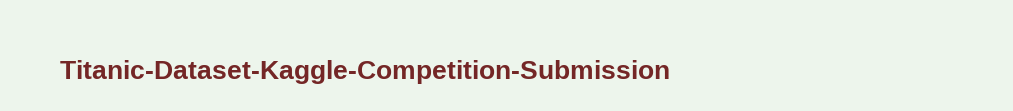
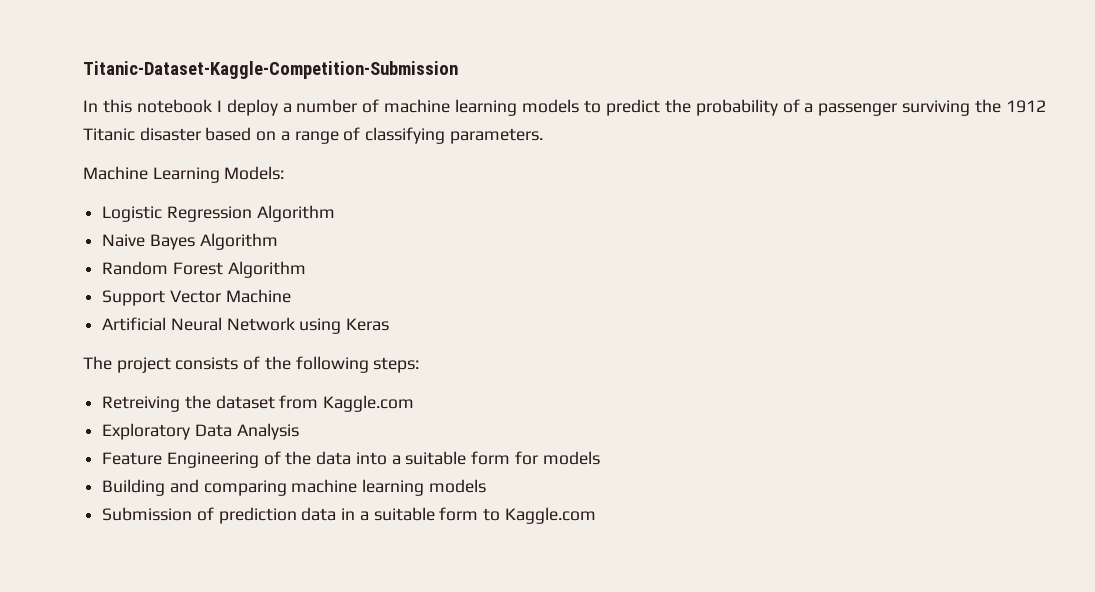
(670, 72) none -> [83,99,1046,116] [83,127,543,144] [83,166,285,183] [102,205,335,222] [102,233,278,250] [102,261,306,278] [102,289,291,306] [102,317,390,334] [83,356,420,373] [102,395,415,412] [102,423,299,440] [102,451,600,468] [102,479,486,496] [102,507,596,524] // In this notebook I deploy a number of machine learning models to predict the probability of a passenger surviving the 1912 Titanic disaster based on a range of classifying parameters. // Machine Learning Models: // Logistic Regression Algorithm // Naive Bayes Algorithm // Random Forest Algorithm // Support Vector Machine // Artificial Neural Network using Keras // The project consists of the following steps: // Retreiving the dataset from Kaggle.com // Exploratory Data Analysis // Feature Engineering of the data into a suitable form for models // Building and comparing machine learning models // Submission of prediction data in a suitable form to Kaggle.com

